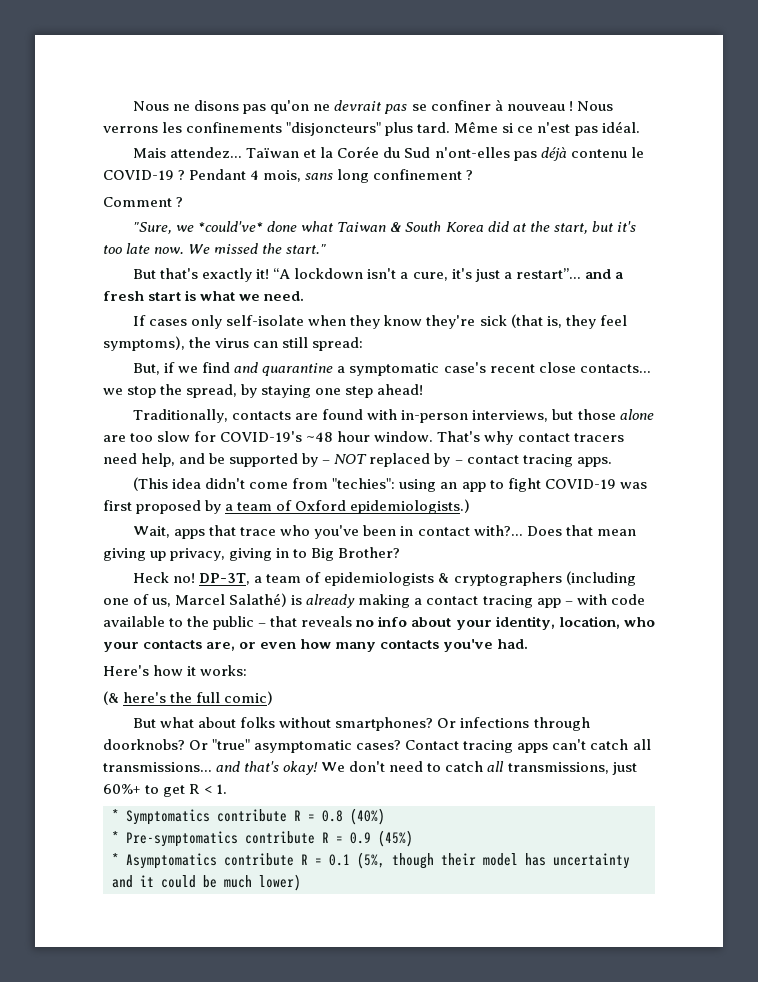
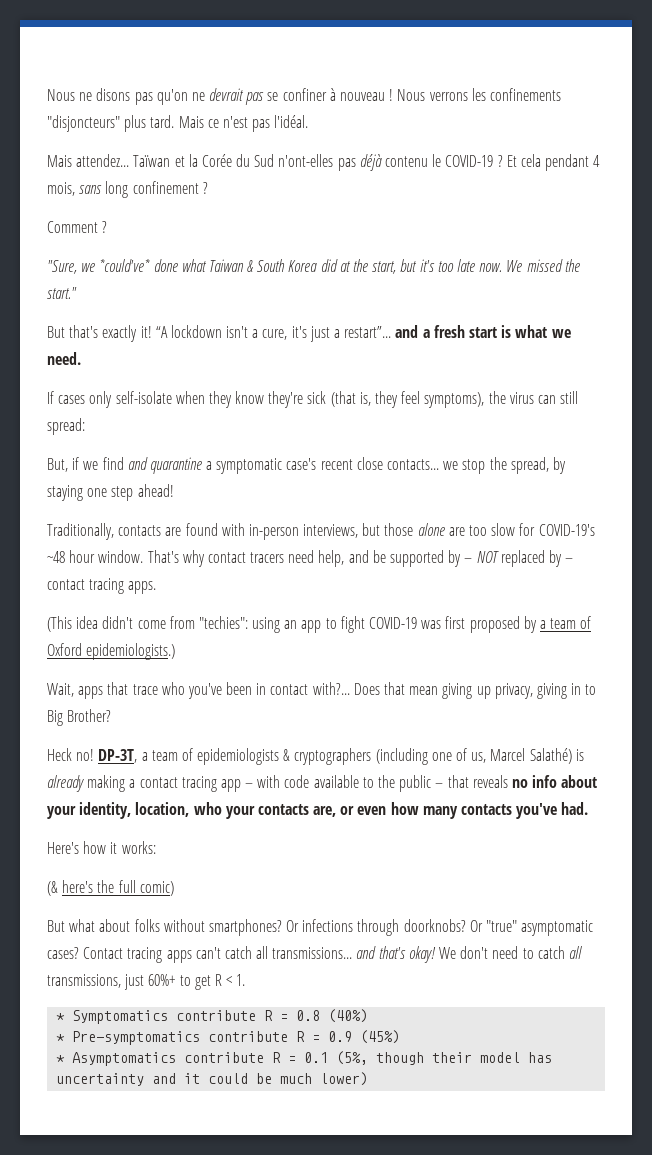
[454,121,514,133] Même si -> [178,116,204,128] Mais
[601,121,640,133] idéal. -> [274,115,309,128] l'idéal.
[189,169,247,180] Pendant -> [506,154,590,171] Et cela pendant

